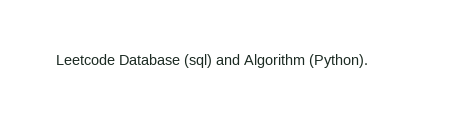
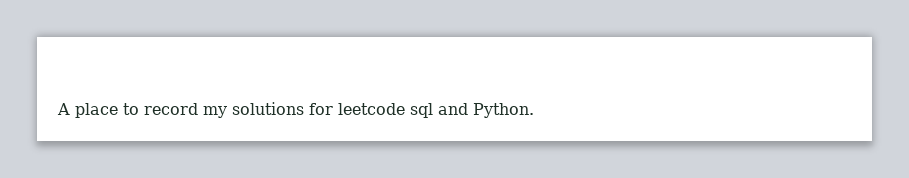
[56,54,368,68] Leetcode Database (sql) and Algorithm (Python). -> [57,102,534,118] A place to record my solutions for leetcode sql and Python.

